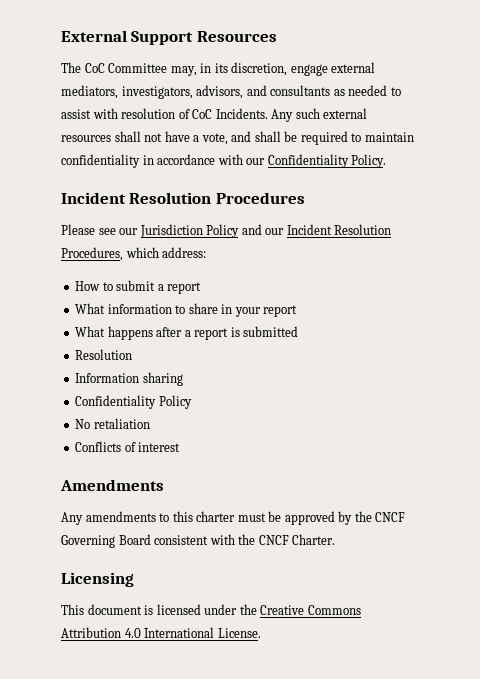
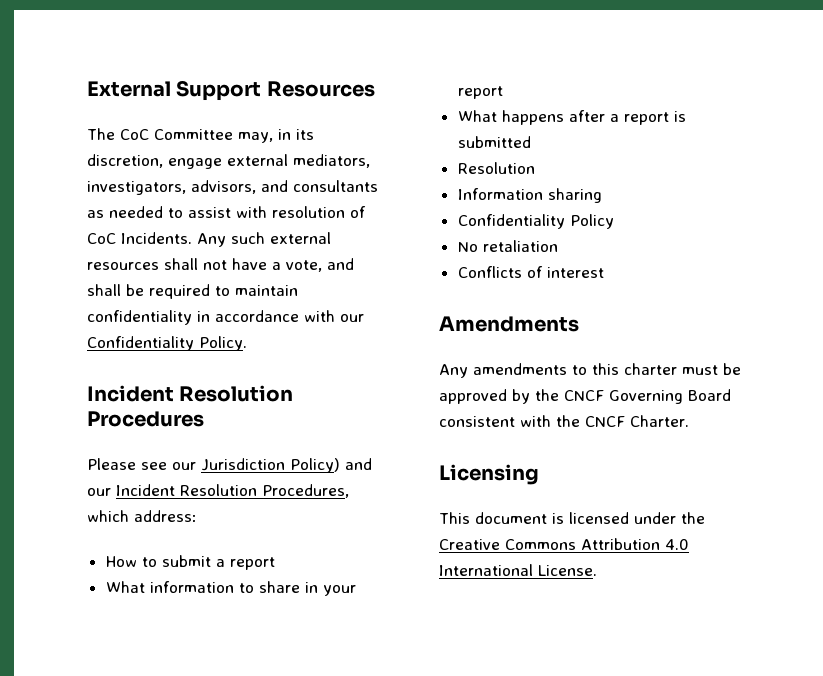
[206,224,240,238] Policy -> [290,458,340,473] Policy)

